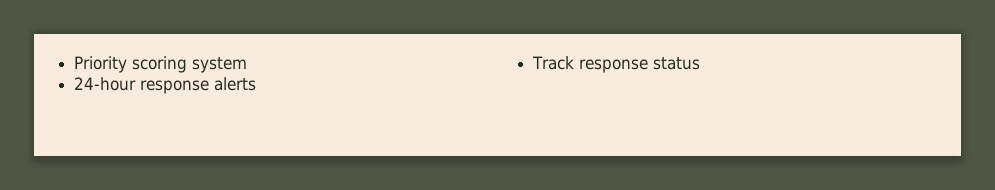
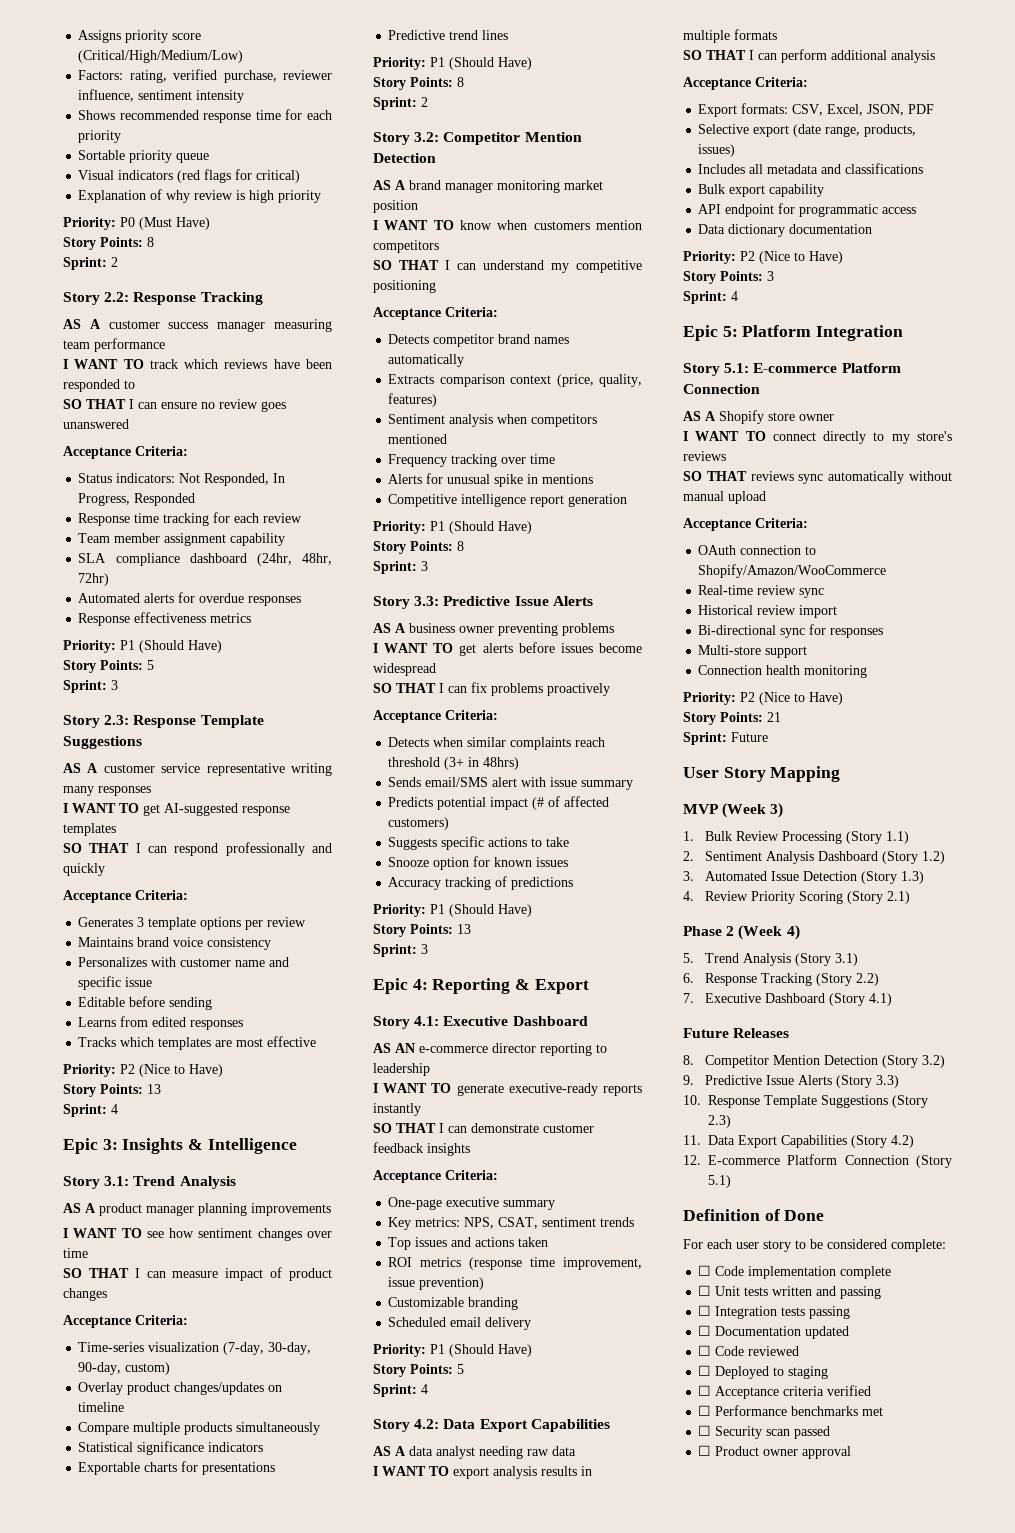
[74,56,248,73] [74,77,257,94] [532,56,701,73] Priority scoring system // 24-hour response alerts // Track response status -> [78,30,202,43] [78,50,244,63] [78,69,332,83] [78,89,245,103] [78,109,333,123] [78,130,122,143] [78,150,210,163] [78,169,301,183] [78,189,322,203] [63,217,210,230] [63,237,154,250] [63,257,118,270] [63,292,263,305] [63,319,332,332] [63,338,165,352] [63,359,332,369] [63,379,135,392] [63,399,286,412] [63,419,129,429] [63,446,188,459] [78,473,286,486] [78,493,196,506] [78,512,303,526] [78,533,286,546] [78,553,332,566] [78,573,110,586] [78,592,302,606] [78,612,252,626] [63,640,222,653] [63,660,154,673] [63,680,118,693] [63,715,264,728] [63,736,142,749] [63,763,332,776] [63,786,151,796] [63,803,290,816] [63,823,116,836] [63,842,332,856] [63,863,105,876] [63,890,188,903] [78,917,307,930] [78,937,272,950] [78,957,290,967] [78,976,153,990] [78,996,213,1010] [78,1016,244,1030] [78,1036,317,1050] [63,1064,223,1077] [63,1084,161,1097] [63,1104,118,1117] [63,1138,297,1154] [63,1176,236,1189] [63,1203,331,1216] [63,1228,332,1241] [63,1248,88,1258] [63,1267,332,1281] [63,1288,107,1301] [63,1315,188,1328] [78,1342,312,1355] [78,1362,171,1375] [78,1382,283,1395] [78,1402,125,1412] [78,1422,321,1435] [78,1441,264,1455] [78,1461,276,1475] [388,30,509,40] [373,57,532,70] [373,77,464,90] [373,97,428,110] [373,132,582,145] [373,153,436,163] [373,180,603,193] [373,200,418,213] [373,220,642,230] [373,240,439,253] [373,260,642,273] [373,280,436,293] [373,307,498,320] [388,334,570,347] [388,354,465,367] [388,374,642,387] [388,393,438,407] [388,414,598,427] [388,434,448,444] [388,454,556,467] [388,473,594,487] [388,494,628,507] [373,521,532,534] [373,541,464,554] [373,561,428,574] [373,596,593,609] [373,623,614,636] [373,642,642,656] [373,663,436,676] [373,682,610,696] [373,710,498,723] [388,737,606,750] [388,757,520,770] [388,777,634,790] [388,796,610,810] [388,817,450,830] [388,836,570,850] [388,856,569,870] [388,876,574,890] [373,904,532,917] [373,924,471,937] [373,944,428,957] [373,978,589,994] [373,1016,588,1029] [373,1043,607,1056] [373,1063,430,1076] [373,1083,642,1096] [373,1103,421,1116] [373,1123,594,1133] [373,1142,470,1156] [373,1170,498,1183] [388,1197,556,1210] [388,1217,635,1230] [388,1237,549,1250] [388,1257,642,1270] [388,1277,485,1290] [388,1297,519,1310] [388,1317,532,1330] [373,1344,532,1357] [373,1364,464,1377] [373,1384,428,1397] [373,1419,610,1432] [373,1446,576,1459] [373,1466,592,1479] [683,29,777,43] [683,49,935,63] [683,77,808,90] [698,103,935,117] [698,124,917,137] [698,144,736,157] [698,163,924,174] [698,184,825,197] [698,203,917,217] [698,224,873,237] [683,251,843,264] [683,271,774,284] [683,291,738,304] [683,325,904,341] [683,363,901,376] [683,384,760,394] [683,410,834,424] [683,431,952,444] [683,451,726,461] [683,471,952,484] [683,491,766,504] [683,518,808,531] [698,545,817,555] [698,564,887,578] [698,585,825,598] [698,605,838,618] [698,624,884,638] [698,645,808,658] [698,665,868,678] [683,692,843,705] [683,712,781,725] [683,732,768,745] [683,766,841,782] [683,803,784,818] [683,831,910,844] [683,851,946,864] [683,871,925,884] [683,891,911,904] [683,925,800,940] [683,953,859,966] [683,973,880,986] [683,993,893,1006] [683,1028,790,1038] [683,1055,946,1068] [683,1075,900,1088] [683,1095,928,1108] [708,1115,731,1128] [683,1135,914,1148] [683,1154,952,1168] [708,1175,731,1188] [683,1209,825,1221] [683,1239,946,1252] [698,1265,892,1279] [698,1285,882,1299] [698,1305,851,1319] [698,1325,850,1339] [698,1345,800,1356] [698,1365,829,1379] [698,1385,872,1399] [698,1405,884,1416] [698,1425,831,1439] [698,1445,852,1459] Assigns priority score (Critical/High/Medium/Low) // Factors: rating, verified purchase, reviewer influence, sentiment intensity // Shows recommended response time for each priority // Sortable priority queue // Visual indicators (red flags for critical) // Explanation of why review is high priority // Priority: P0 (Must Have) // Story Points: 8 // Sprint: 2 // Story 2.2: Response Tracking // AS A customer success manager measuring team performance // I WANT TO track which reviews have been responded to // SO THAT I can ensure no review goes unanswered // Acceptance Criteria: // Status indicators: Not Responded, In Progress, Responded // Response time tracking for each review // Team member assignment capability // SLA compliance dashboard (24hr, 48hr, 72hr) // Automated alerts for overdue responses // Response effectiveness metrics // Priority: P1 (Should Have) // Story Points: 5 // Sprint: 3 // Story 2.3: Response Template Suggestions // AS A customer service representative writing many responses // I WANT TO get AI-suggested response templates // SO THAT I can respond professionally and quickly // Acceptance Criteria: // Generates 3 template options per review // Maintains brand voice consistency // Personalizes with customer name and specific issue // Editable before sending // Learns from edited responses // Tracks which templates are most effective // Priority: P2 (Nice to Have) // Story Points: 13 // Sprint: 4 // Epic 3: Insights & Intelligence // Story 3.1: Trend Analysis // AS A product manager planning improvements // I WANT TO see how sentiment changes over time // SO THAT I can measure impact of product changes // Acceptance Criteria: // Time-series visualization (7-day, 30-day, 90-day, custom) // Overlay product changes/updates on timeline // Compare multiple products simultaneously // Statistical significance indicators // Exportable charts for presentations // Predictive trend lines // Priority: P1 (Should Have) // Story Points: 8 // Sprint: 2 // Story 3.2: Competitor Mention Detection // AS A brand manager monitoring market position // I WANT TO know when customers mention competitors // SO THAT I can understand my competitive positioning // Acceptance Criteria: // Detects competitor brand names automatically // Extracts comparison context (price, quality, features) // Sentiment analysis when competitors mentioned // Frequency tracking over time // Alerts for unusual spike in mentions // Competitive intelligence report generation // Priority: P1 (Should Have) // Story Points: 8 // Sprint: 3 // Story 3.3: Predictive Issue Alerts // AS A business owner preventing problems // I WANT TO get alerts before issues become widespread // SO THAT I can fix problems proactively // Acceptance Criteria: // Detects when similar complaints reach threshold (3+ in 48hrs) // Sends email/SMS alert with issue summary // Predicts potential impact (# of affected customers) // Suggests specific actions to take // Snooze option for known issues // Accuracy tracking of predictions // Priority: P1 (Should Have) // Story Points: 13 // Sprint: 3 // Epic 4: Reporting & Export // Story 4.1: Executive Dashboard // AS AN e-commerce director reporting to leadership // I WANT TO generate executive-ready reports instantly // SO THAT I can demonstrate customer feedback insights // Acceptance Criteria: // One-page executive summary // Key metrics: NPS, CSAT, sentiment trends // Top issues and actions taken // ROI metrics (response time improvement, issue prevention) // Customizable branding // Scheduled email delivery // Priority: P1 (Should Have) // Story Points: 5 // Sprint: 4 // Story 4.2: Data Export Capabilities // AS A data analyst needing raw data // I WANT TO export analysis results in multiple formats // SO THAT I can perform additional analysis // Acceptance Criteria: // Export formats: CSV, Excel, JSON, PDF // Selective export (date range, products, issues) // Includes all metadata and classifications // Bulk export capability // API endpoint for programmatic access // Data dictionary documentation // Priority: P2 (Nice to Have) // Story Points: 3 // Sprint: 4 // Epic 5: Platform Integration // Story 5.1: E-commerce Platform Connection // AS A Shopify store owner // I WANT TO connect directly to my store's reviews // SO THAT reviews sync automatically without manual upload // Acceptance Criteria: // OAuth connection to Shopify/Amazon/WooCommerce // Real-time review sync // Historical review import // Bi-directional sync for responses // Multi-store support // Connection health monitoring // Priority: P2 (Nice to Have) // Story Points: 21 // Sprint: Future // User Story Mapping // MVP (Week 3) // 1. Bulk Review Processing (Story 1.1) // 2. Sentiment Analysis Dashboard (Story 1.2) // 3. Automated Issue Detection (Story 1.3) // 4. Review Priority Scoring (Story 2.1) // Phase 2 (Week 4) // 5. Trend Analysis (Story 3.1) // 6. Response Tracking (Story 2.2) // 7. Executive Dashboard (Story 4.1) // Future Releases // 8. Competitor Mention Detection (Story 3.2) // 9. Predictive Issue Alerts (Story 3.3) // 10. Response Template Suggestions (Story 2.3) // 11. Data Export Capabilities (Story 4.2) // 12. E-commerce Platform Connection (Story 5.1) // Definition of Done // For each user story to be considered complete: // ☐ Code implementation complete // ☐ Unit tests written and passing // ☐ Integration tests passing // ☐ Documentation updated // ☐ Code reviewed // ☐ Deployed to staging // ☐ Acceptance criteria verified // ☐ Performance benchmarks met // ☐ Security scan passed // ☐ Product owner approval

